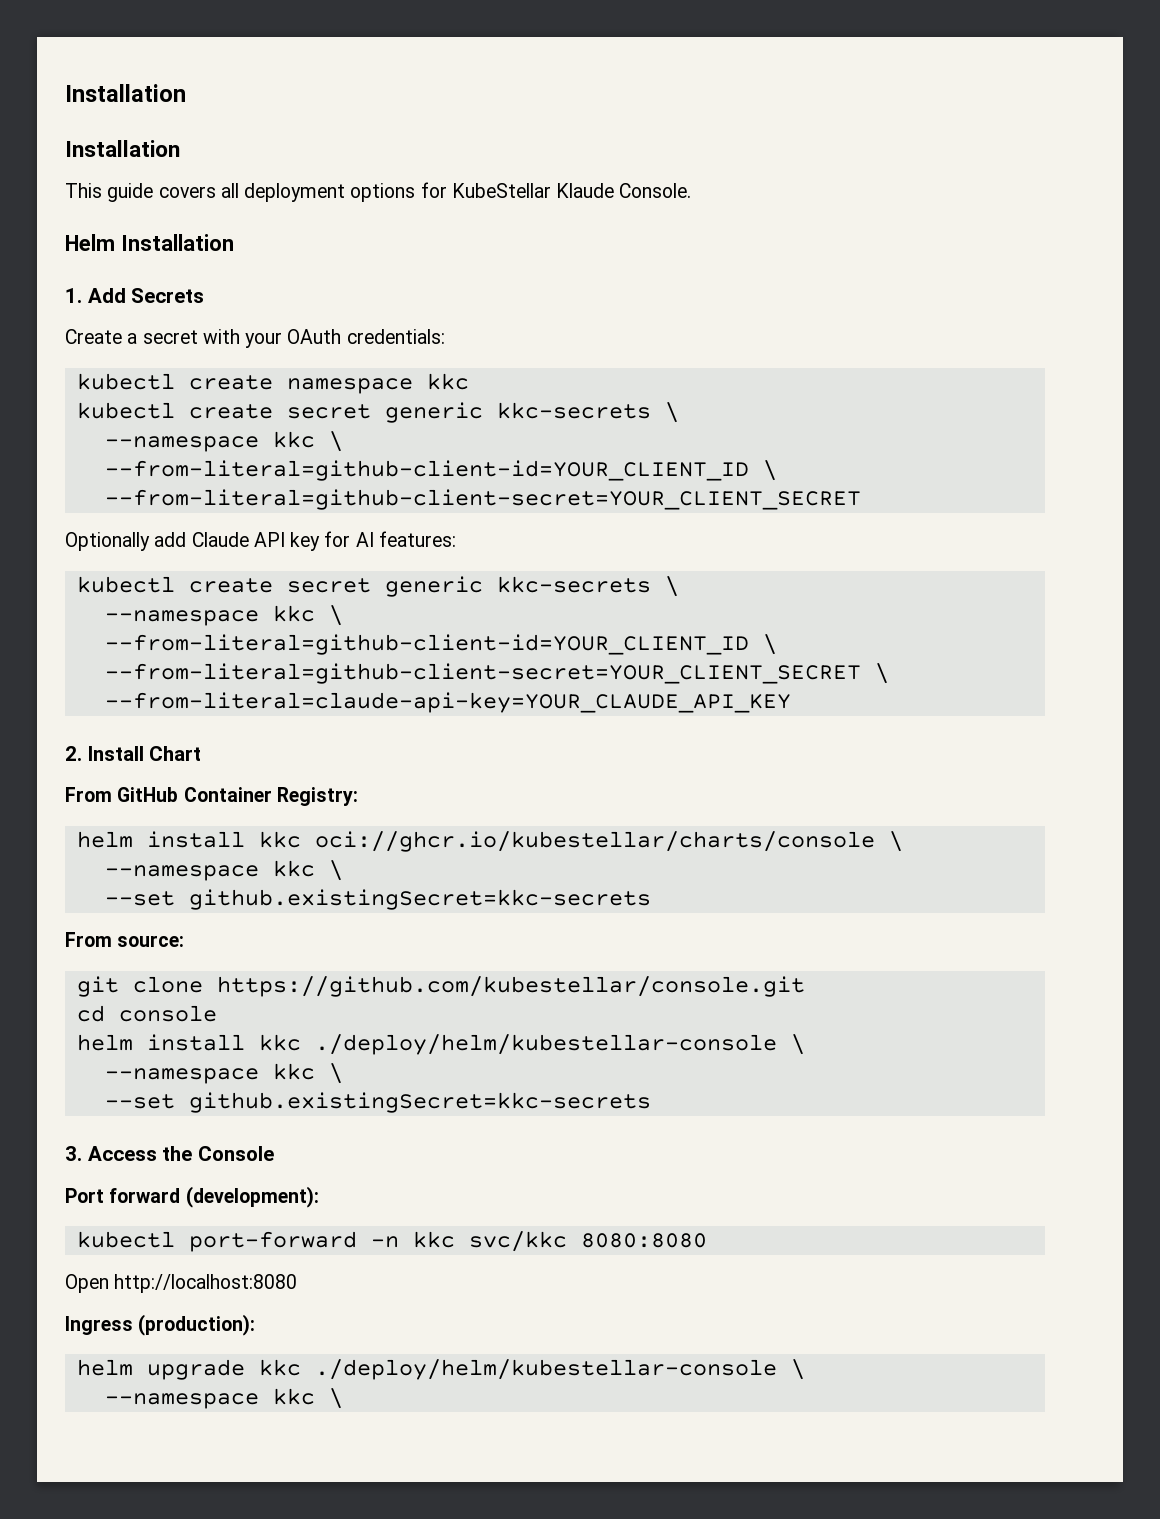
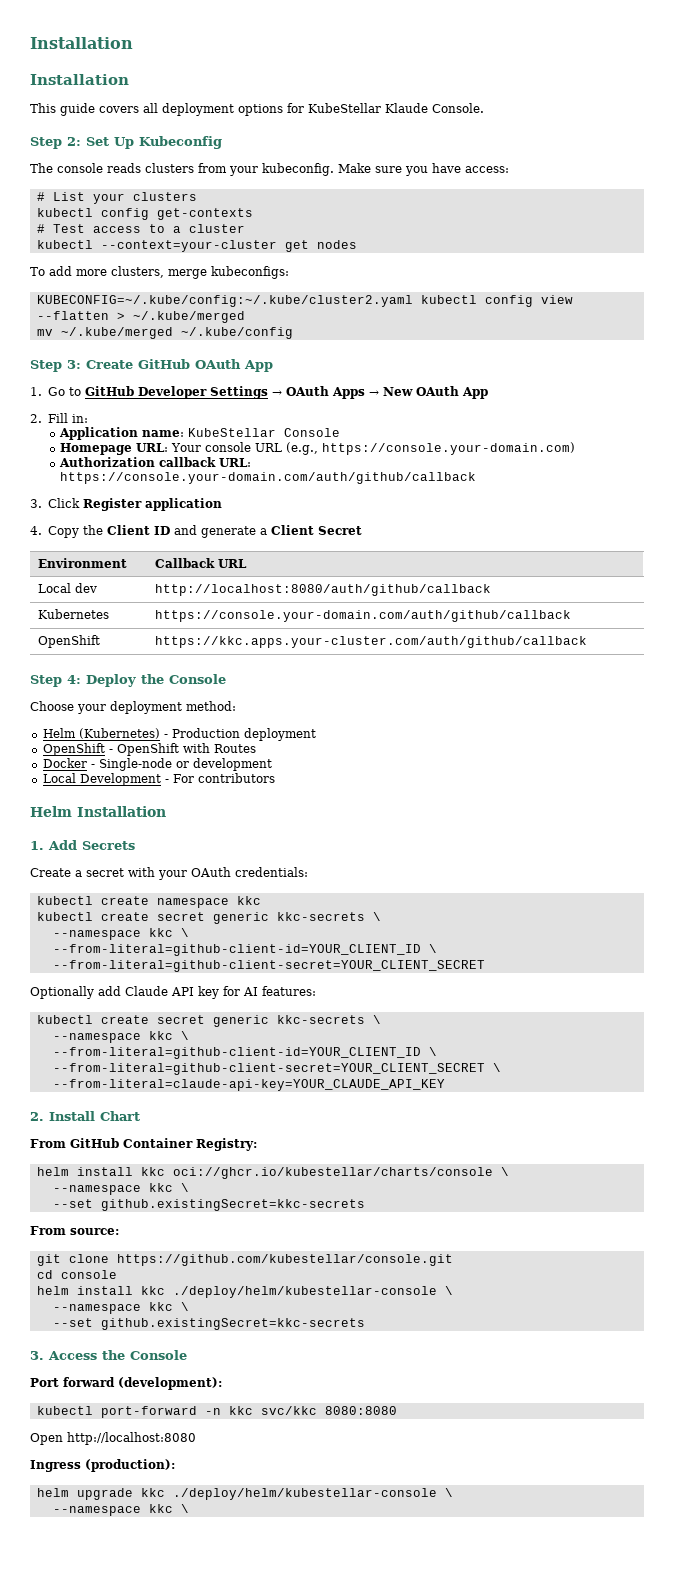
(692, 190) none -> [30,136,222,149] [30,163,509,176] [36,192,197,204] [36,208,253,220] [36,224,245,233] [36,240,357,252] [30,266,289,279] [36,295,573,307] [36,311,245,323] [36,327,293,339] [30,359,273,372] [30,386,488,399] [30,413,88,423] [59,427,341,440] [60,442,576,455] [59,457,252,467] [60,472,477,484] [30,498,222,511] [30,525,362,538] [38,558,128,568] [155,558,248,568] [38,583,98,593] [155,584,492,596] [38,609,110,619] [155,610,572,622] [38,635,101,648] [155,636,588,648] [30,674,226,687] [30,701,236,714] [42,728,316,741] [42,743,256,756] [42,758,272,771] [42,773,275,786] // Step 2: Set Up Kubeconfig // The console reads clusters from your kubeconfig. Make sure you have access: // # List your clusters // kubectl config get-contexts // # Test access to a cluster // kubectl --context=your-cluster get nodes // To add more clusters, merge kubeconfigs: // KUBECONFIG=~/.kube/config:~/.kube/cluster2.yaml kubectl config view --flatten > ~/.kube/merged // mv ~/.kube/merged ~/.kube/config // Step 3: Create GitHub OAuth App // 1. Go to GitHub Developer Settings → OAuth Apps → New OAuth App // 2. Fill in: // Application name: KubeStellar Console // Homepage URL: Your console URL (e.g., https://console.your-domain.com) // Authorization callback URL: https://console.your-domain.com/auth/github/callback // 3. Click Register application // 4. Copy the Client ID and generate a Client Secret // Environment | Callback URL // Local dev | http://localhost:8080/auth/github/callback // Kubernetes | https://console.your-domain.com/auth/github/callback // OpenShift | https://kkc.apps.your-cluster.com/auth/github/callback // Step 4: Deploy the Console // Choose your deployment method: // Helm (Kubernetes) - Production deployment // OpenShift - OpenShift with Routes // Docker - Single-node or development // Local Development - For contributors

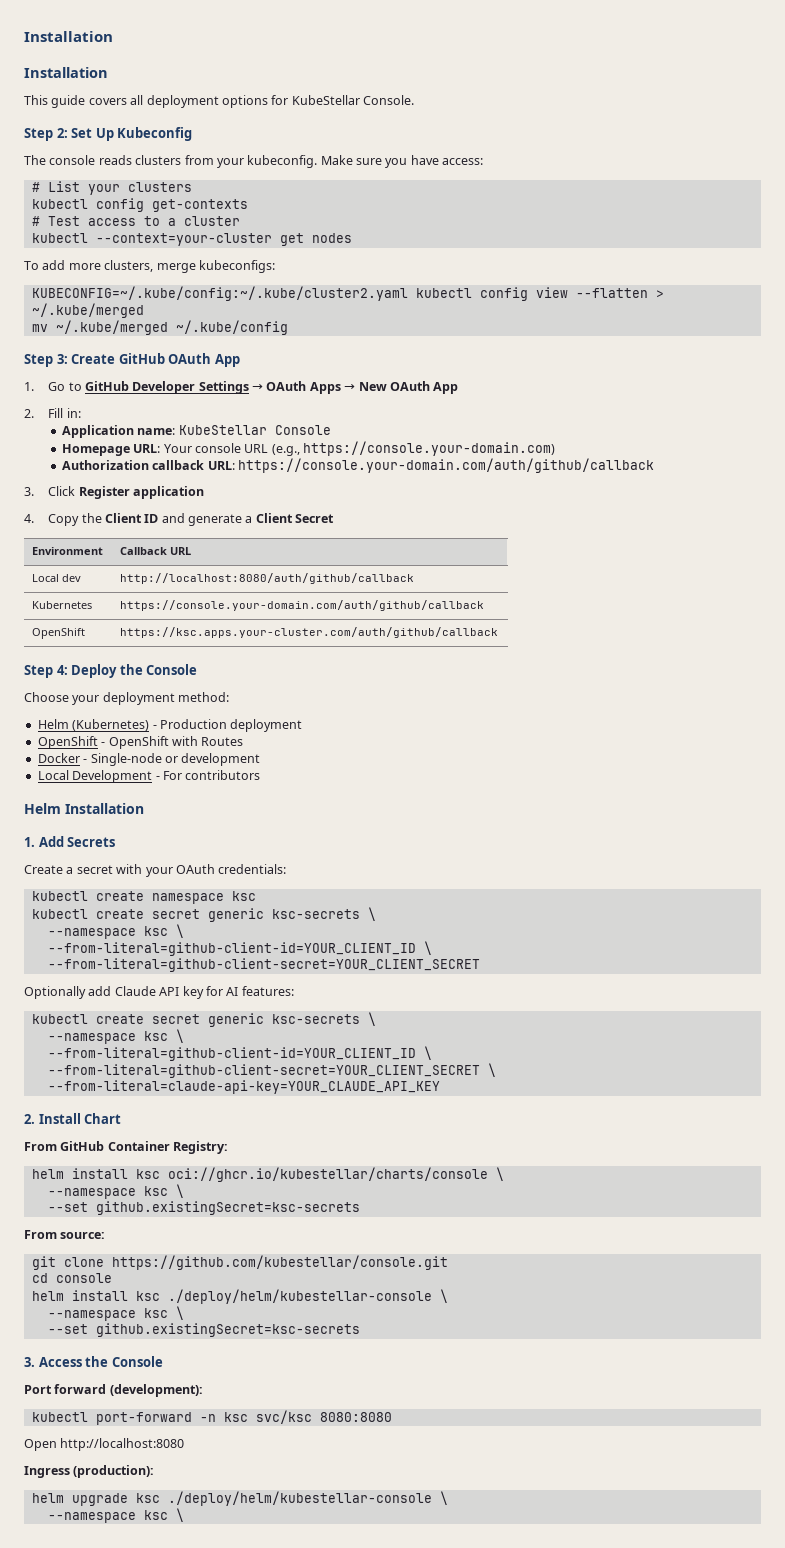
[385,103,428,113] Klaude -> (360, 100) none
[155,636,588,648] https://kkc.apps.your-cluster.com/auth/github/callback -> [120,627,499,638] https://ksc.apps.your-cluster.com/auth/github/callback
[236,896,261,905] [36,912,381,924] [52,928,173,940] kkc // kubectl create secret generic kkc-secrets \ // --namespace kkc -> [231,891,256,901] [31,907,376,922] [47,926,168,939] ksc // kubectl create secret generic ksc-secrets \ // --namespace ksc
[276,1015,381,1024] [52,1031,173,1043] kkc-secrets \ // --namespace kkc -> [271,1012,376,1026] [47,1031,168,1044] ksc-secrets \ // --namespace ksc
[140,1167,165,1176] kkc -> [135,1169,160,1179] ksc
[148,1183,189,1192] [52,1199,365,1211] kkc \ // --set github.existingSecret=kkc-secrets -> [143,1184,184,1198] [47,1201,360,1215] ksc \ // --set github.existingSecret=ksc-secrets
[140,1286,453,1298] [52,1302,189,1314] [52,1318,365,1330] kkc ./deploy/helm/kubestellar-console \ // --namespace kkc \ // --set github.existingSecret=kkc-secrets -> [135,1289,448,1304] [47,1306,184,1321] [47,1323,360,1337] ksc ./deploy/helm/kubestellar-console \ // --namespace ksc \ // --set github.existingSecret=ksc-secrets
[228,1406,317,1415] kkc svc/kkc -> [223,1410,312,1424] ksc svc/ksc
[140,1488,453,1500] [52,1504,173,1516] kkc ./deploy/helm/kubestellar-console \ // --namespace kkc -> [135,1491,448,1506] [47,1510,168,1523] ksc ./deploy/helm/kubestellar-console \ // --namespace ksc

